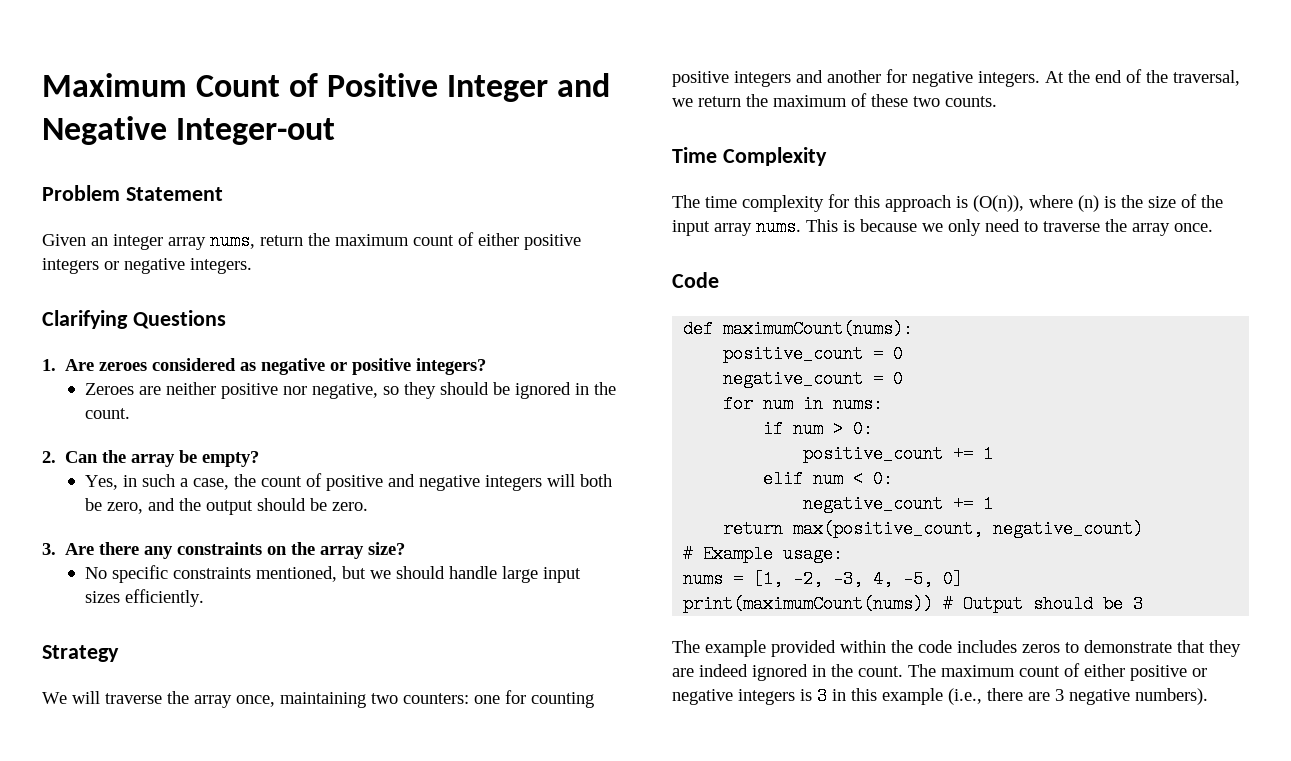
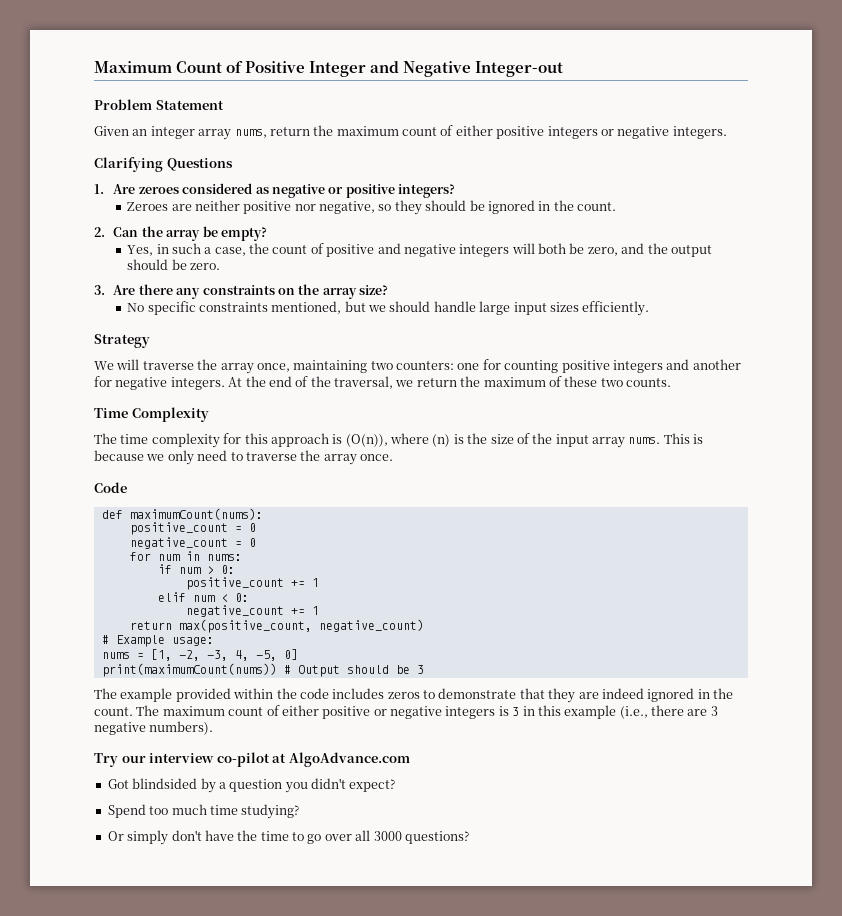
(1208, 696) none -> [94,752,410,767] [107,778,396,793] [107,804,300,819] [107,830,469,845] // Try our interview co-pilot at AlgoAdvance.com // Got blindsided by a question you didn't expect? // Spend too much time studying? // Or simply don't have the time to go over all 3000 questions?

